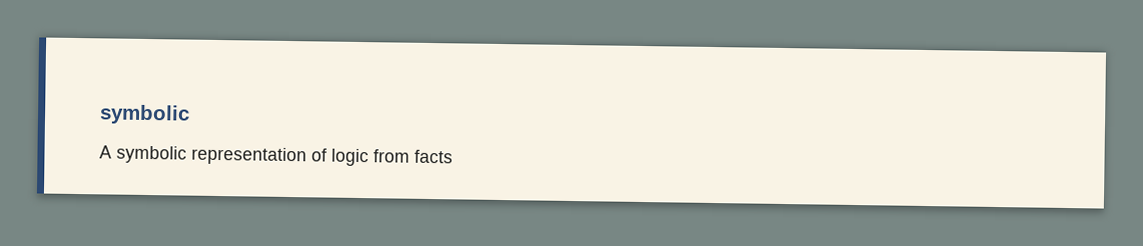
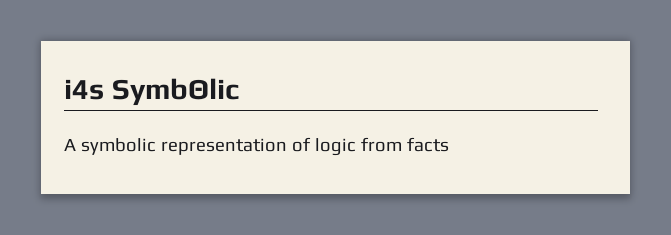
[99,104,190,125] symbolic -> [64,78,239,106] i4s SymbΘlic

